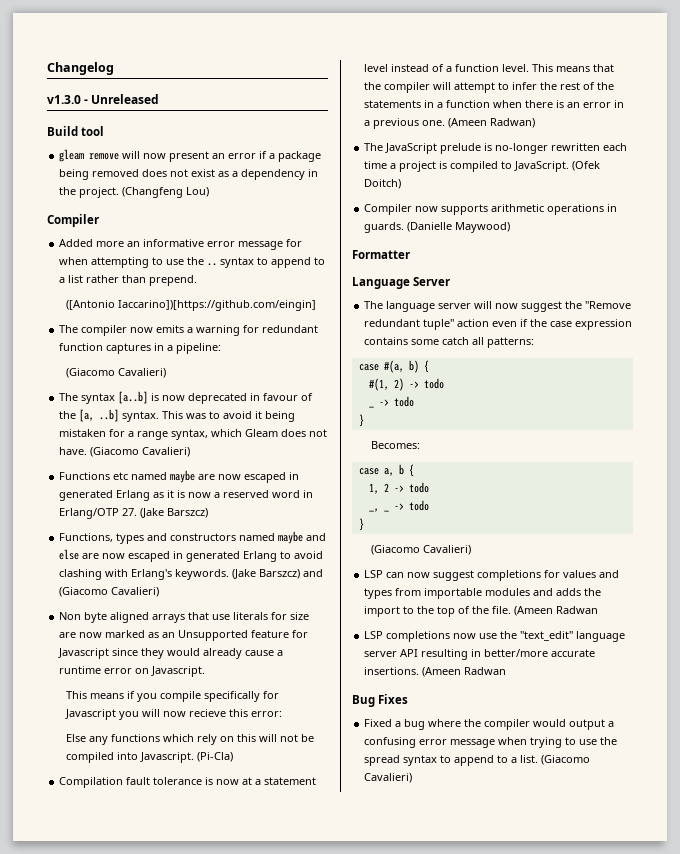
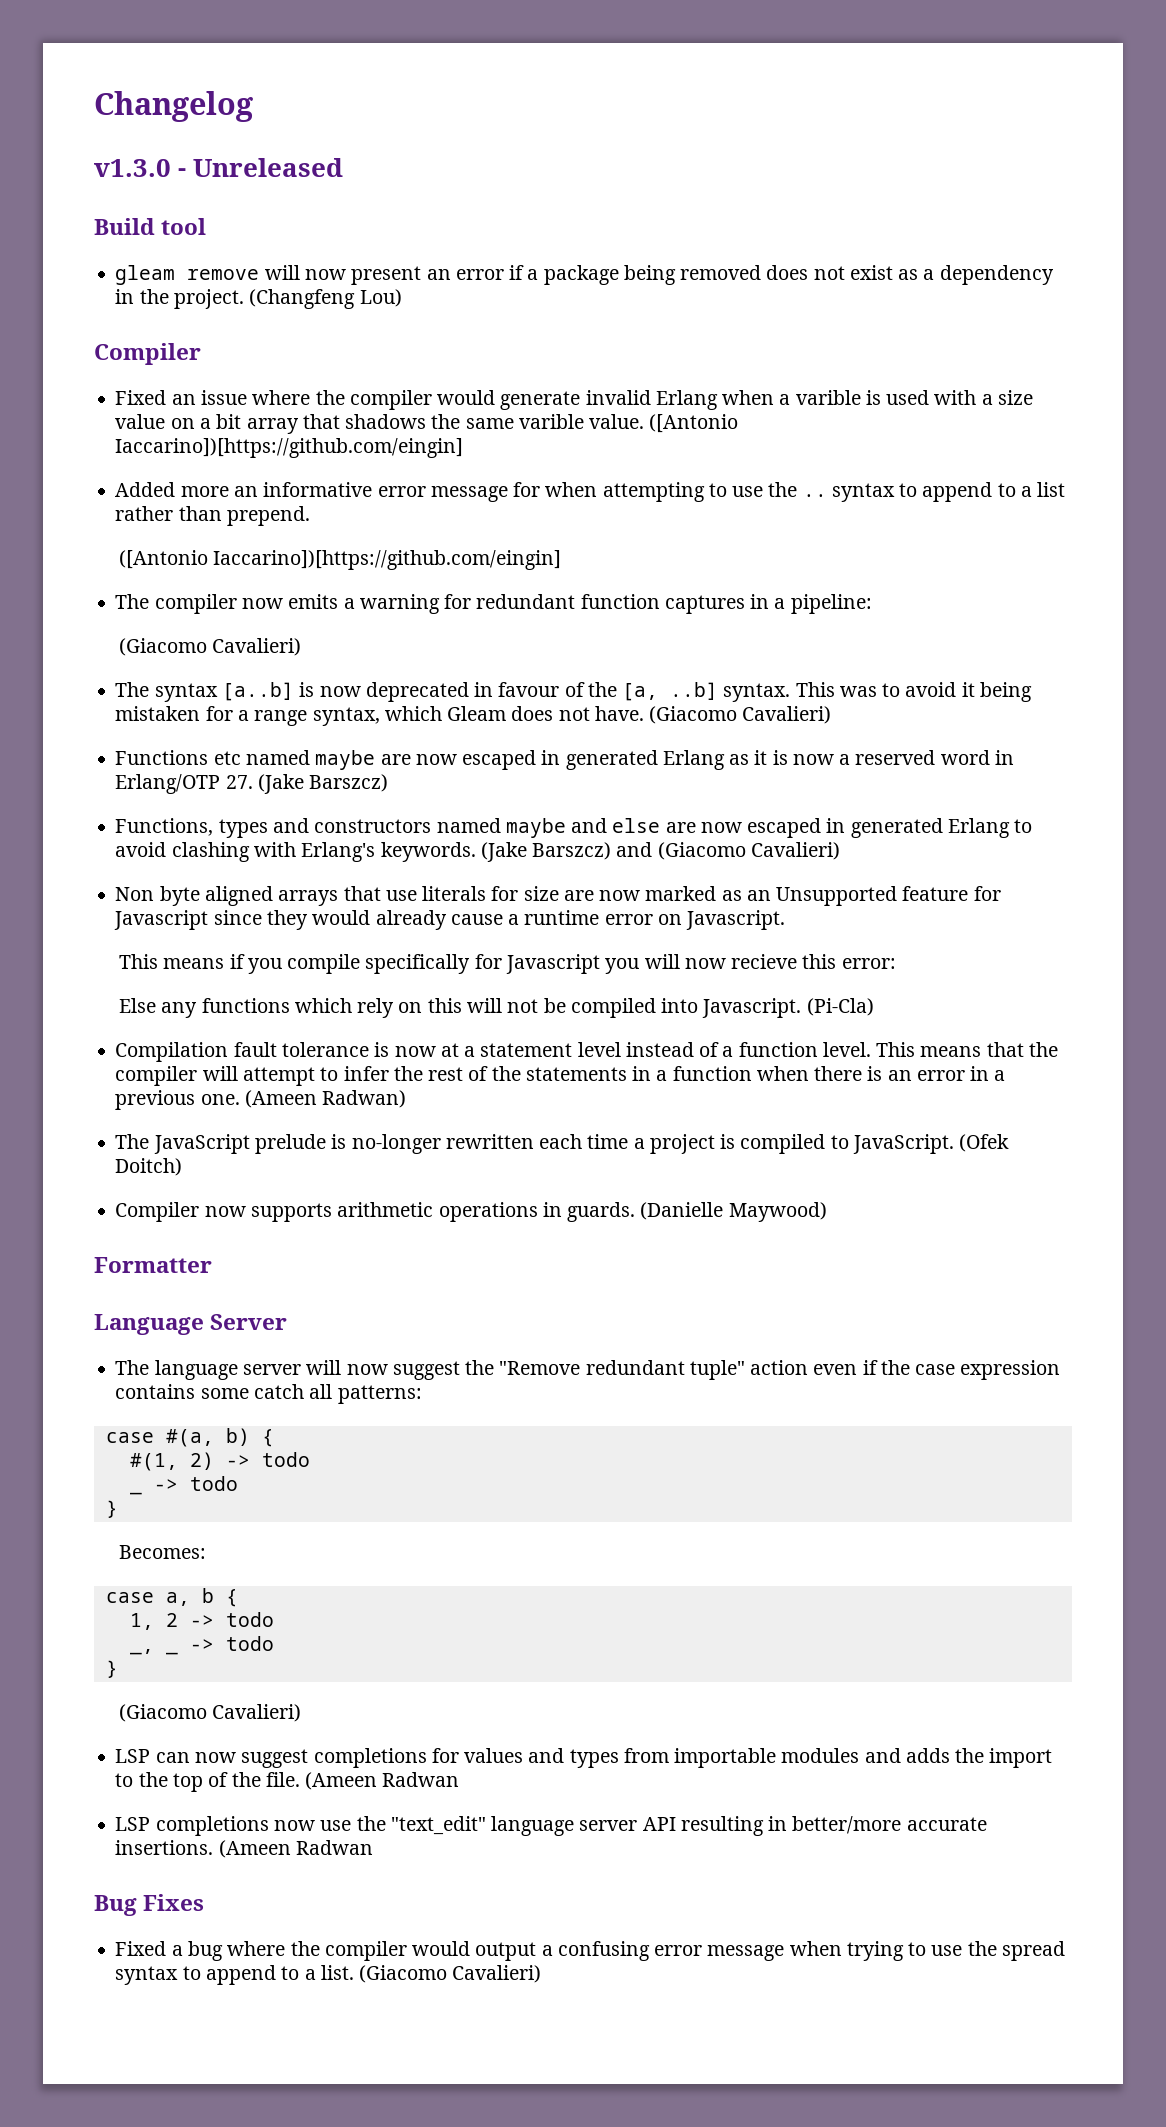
(99, 220) none -> [115,390,1033,410] [115,414,739,434] [115,438,464,458] // Fixed an issue where the compiler would generate invalid Erlang when a varible is used with a size value on a bit array that shadows the same varible value. ([Antonio Iaccarino])[https://github.com/eingin]

